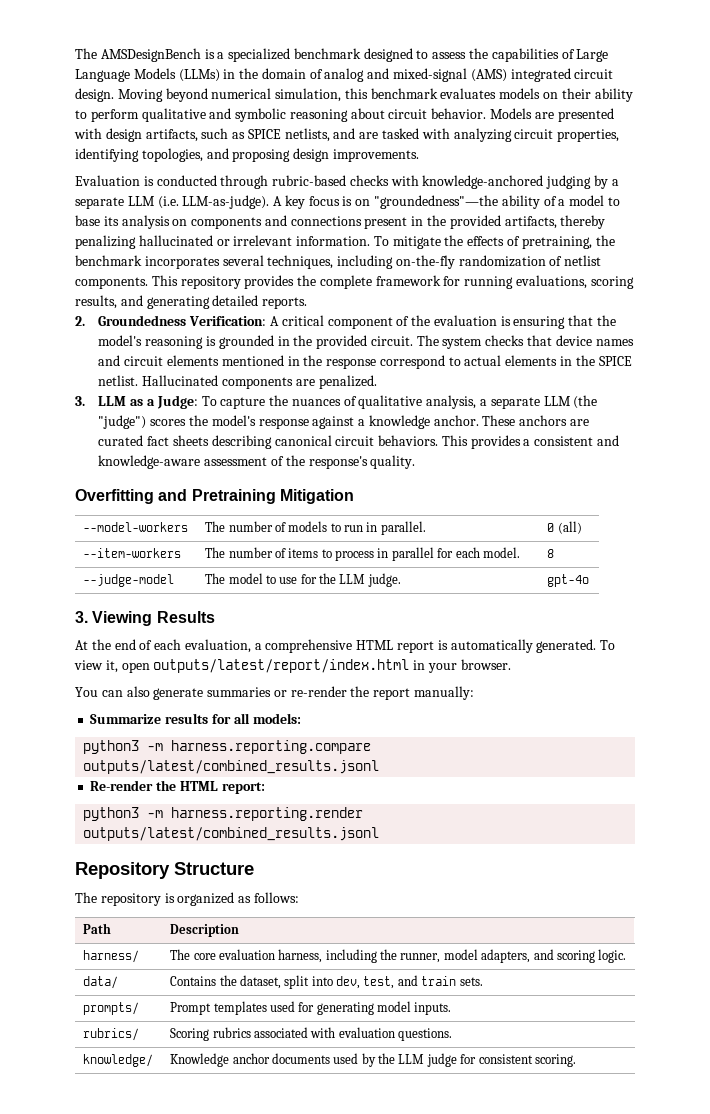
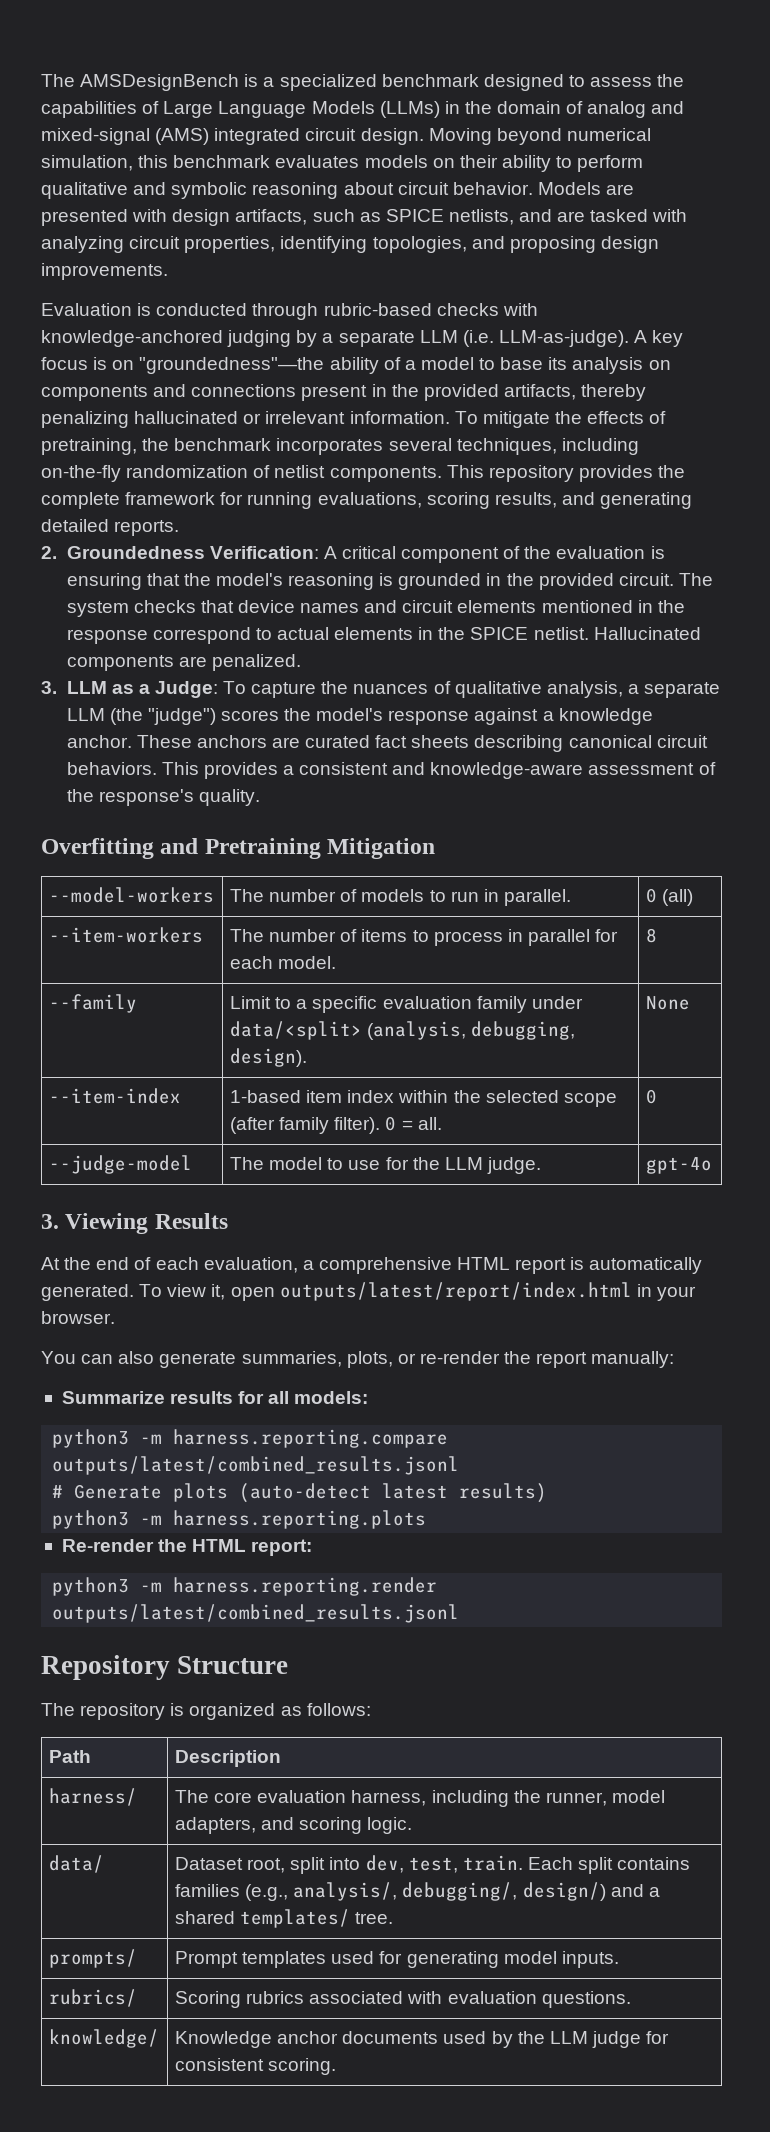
(555, 553) none -> [48,994,137,1013] [229,996,583,1013] [229,1021,576,1040] [229,1048,307,1067] [645,996,690,1010] [48,1088,181,1104] [229,1090,617,1107] [229,1116,442,1134] [645,1089,657,1104] // --family | Limit to a specific evaluation family under data/<split> (analysis, debugging, design). | None // --item-index | 1-based item index within the selected scope (after family filter). 0 = all. | 0
[207,687,272,697] summaries -> [241,1351,393,1368] summaries, plots,
(380, 767) none -> [52,1483,548,1503] [52,1510,427,1529] // # Generate plots (auto-detect latest results) // python3 -m harness.reporting.plots
[170,975,281,989] Contains the dataset, -> [174,1857,286,1873] Dataset root,
[397,975,483,986] and train sets. -> [462,1855,691,1874] [174,1882,660,1901] [174,1909,394,1928] train. Each split contains families (e.g., analysis/, debugging/, design/) and a shared templates/ tree.

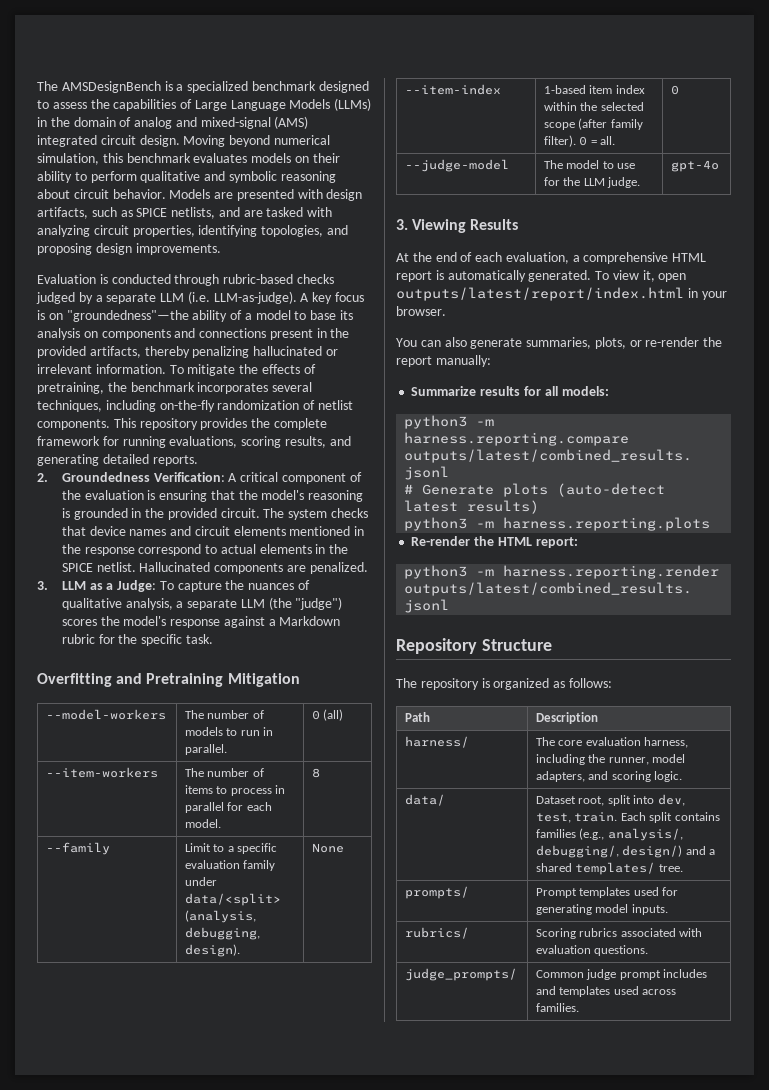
[502,303,538,316] [41,330,292,347] with knowledge-anchored judging -> [36,292,75,304] judged
[558,708,653,725] [66,735,708,752] [66,762,716,779] [66,789,260,806] knowledge anchor. These anchors are curated fact sheets describing canonical circuit behaviors. This provides a consistent and knowledge-aware assessment of the response's quality. -> [279,616,341,626] [61,634,213,646] Markdown rubric for the specific task.
[48,2029,159,2048] [174,2031,670,2048] [174,2058,337,2075] knowledge/ | Knowledge anchor documents used by the LLM judge for consistent scoring. -> [405,968,518,981] [536,969,708,980] [536,986,677,997] [536,1003,580,1012] judge_prompts/ | Common judge prompt includes and templates used across families.

